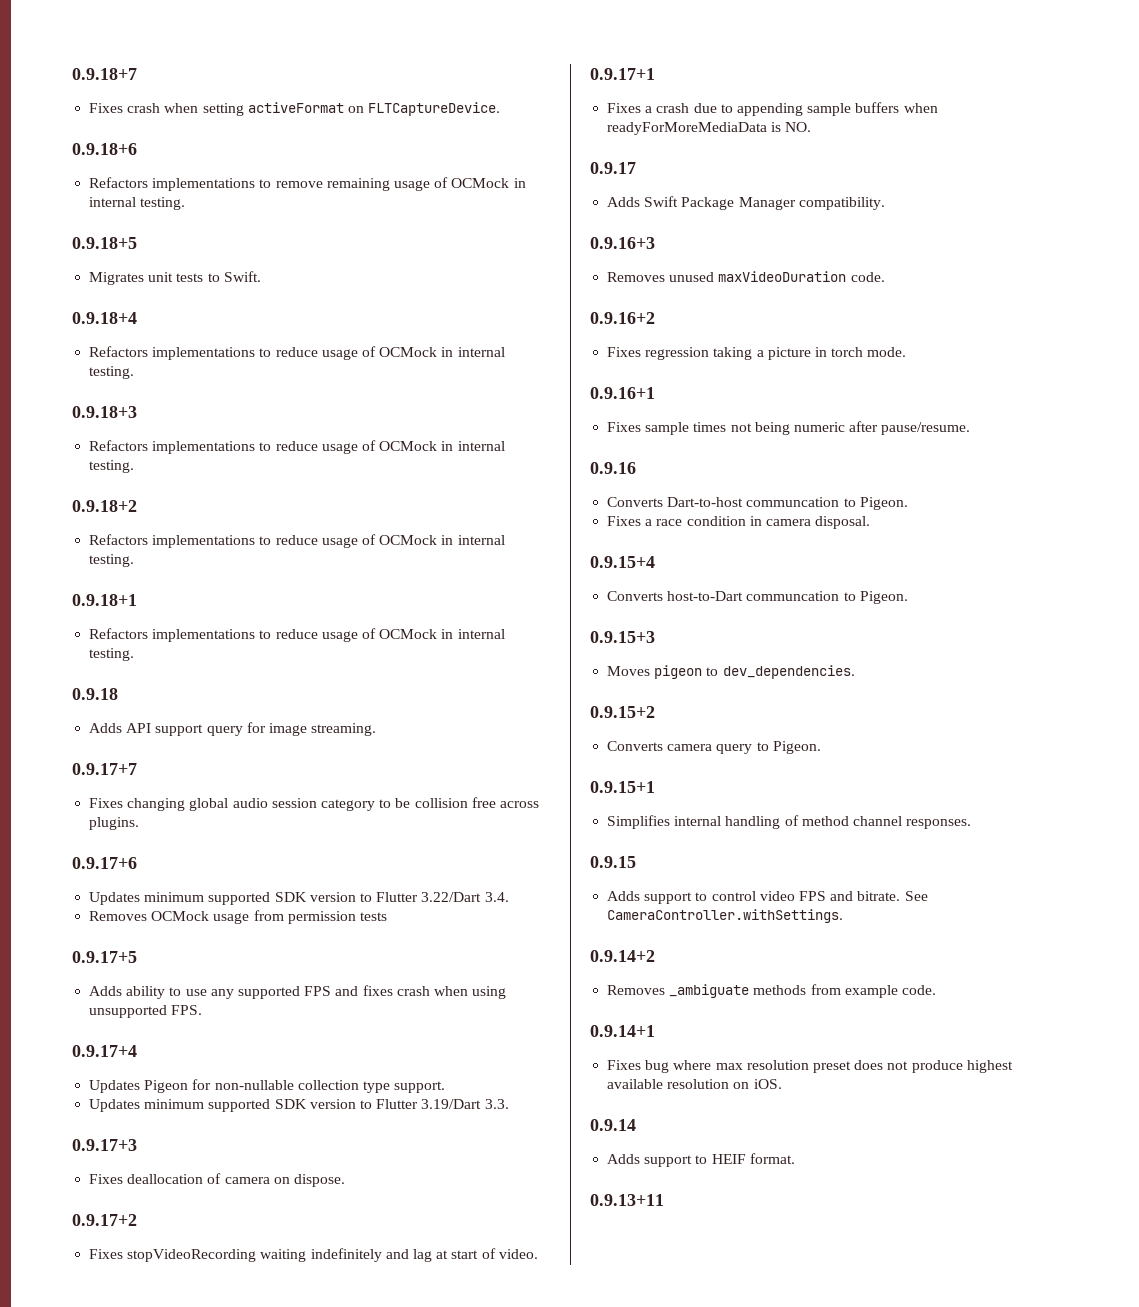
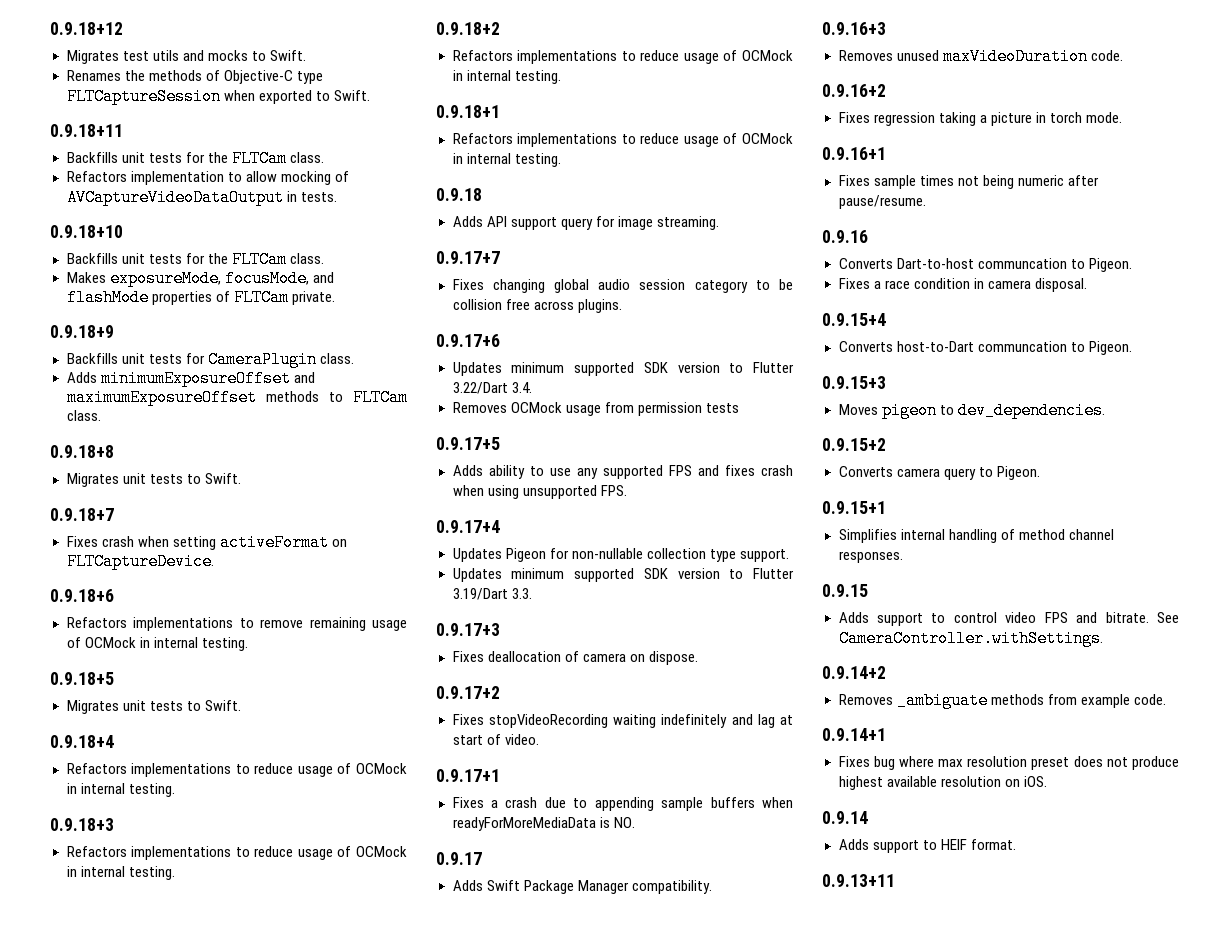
(72, 74) none -> [50,22,123,35] [66,50,306,64] [66,70,323,84] [66,88,370,105] [50,124,123,137] [66,150,324,167] [66,171,349,185] [66,189,337,206] [50,225,123,238] [66,251,324,268] [66,270,334,287] [66,289,335,306] [50,325,114,338] [66,351,354,368] [66,370,315,387] [66,389,409,406] [66,410,101,421] [50,445,114,458] [66,473,241,487] 0.9.18+12 // Migrates test utils and mocks to Swift. // Renames the methods of Objective-C type FLTCaptureSession when exported to Swift. // 0.9.18+11 // Backfills unit tests for the FLTCam class. // Refactors implementation to allow mocking of AVCaptureVideoDataOutput in tests. // 0.9.18+10 // Backfills unit tests for the FLTCam class. // Makes exposureMode, focusMode, and flashMode properties of FLTCam private. // 0.9.18+9 // Backfills unit tests for CameraPlugin class. // Adds minimumExposureOffset and maximumExposureOffset methods to FLTCam class. // 0.9.18+8 // Migrates unit tests to Swift. //

